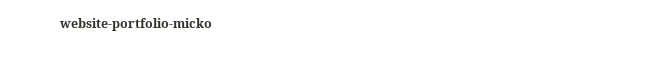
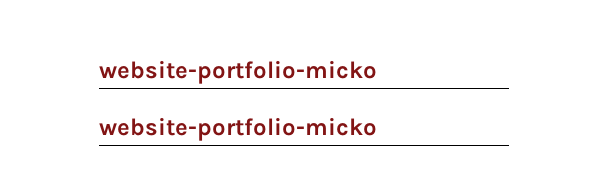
[59,18,212,31] website-portfolio-micko -> [99,60,377,84] [99,117,377,141] website-portfolio-micko // website-portfolio-micko

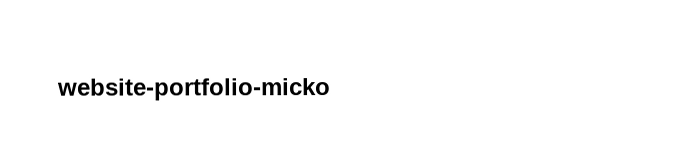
[99,60,377,84] [99,117,377,141] website-portfolio-micko // website-portfolio-micko -> [57,78,331,101] website-portfolio-micko

